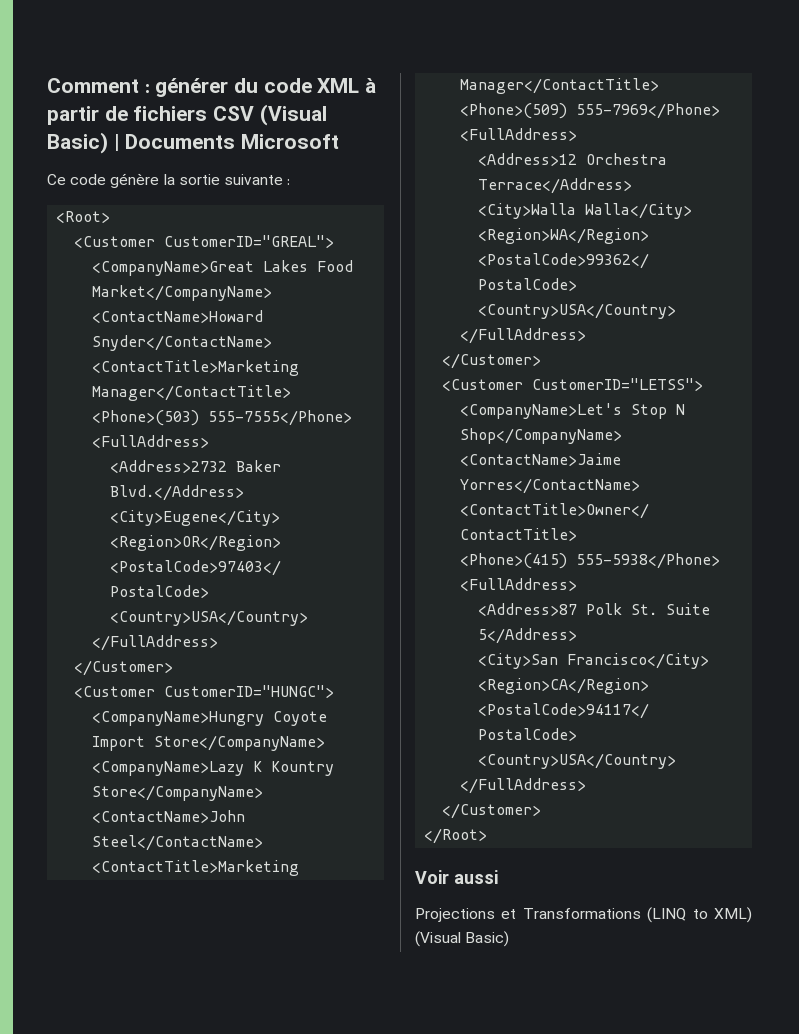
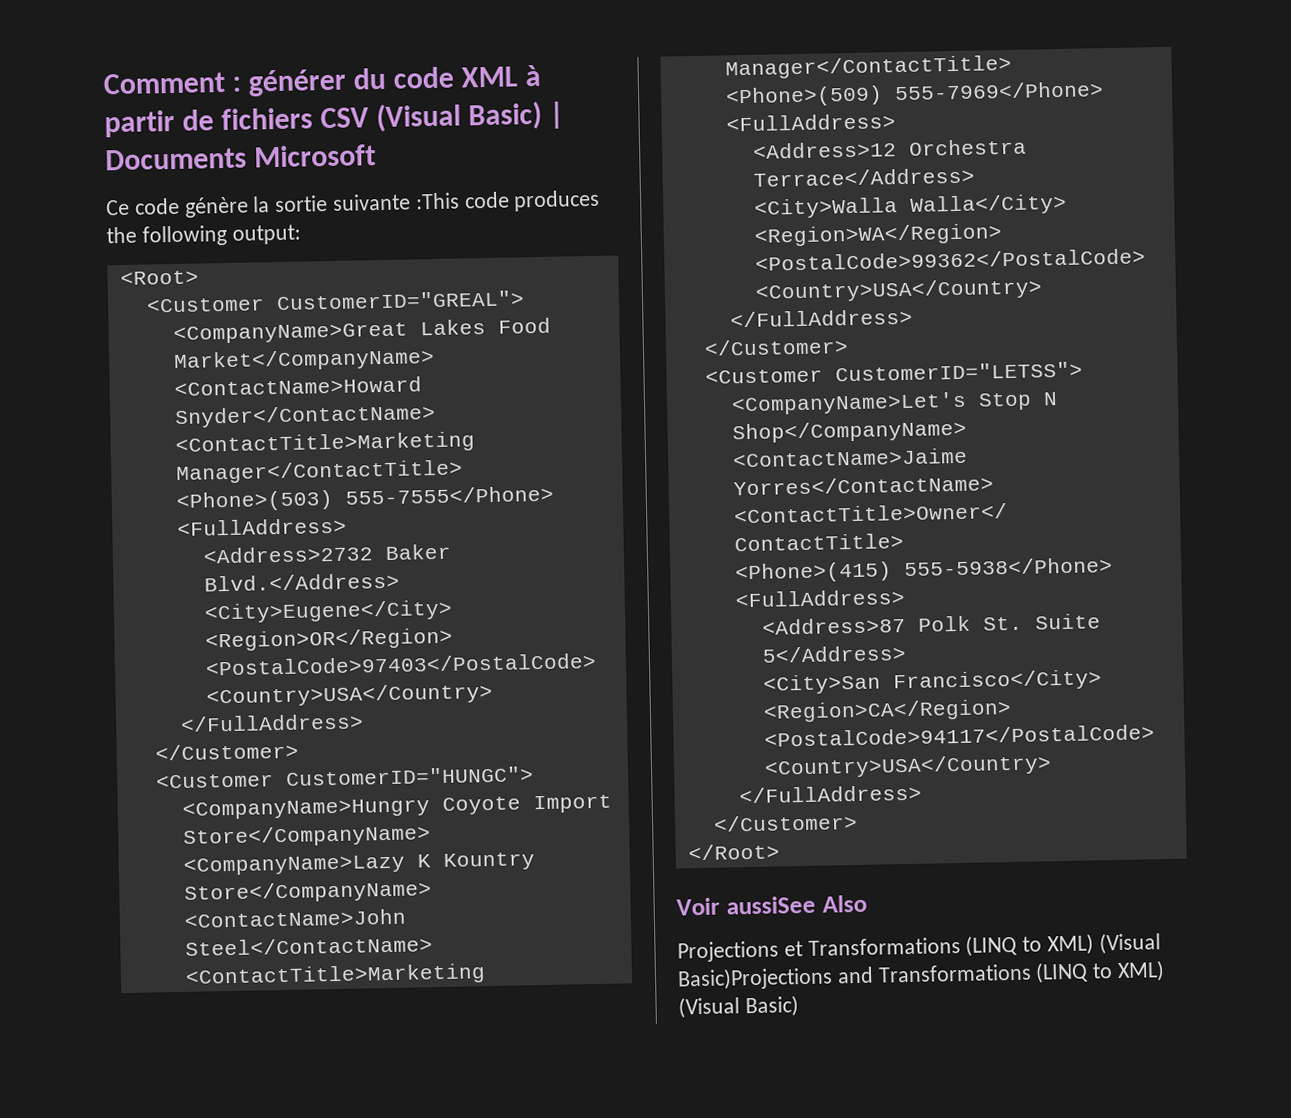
[287,179,291,185] : -> [414,189,601,212] [106,224,301,247] :This code produces the following output:
[454,870,498,884] aussi -> [725,894,867,915] aussiSee Also
(461, 939) none -> [677,960,1166,991] [678,996,740,1019] Basic)Projections and Transformations (LINQ to XML) (Visual

